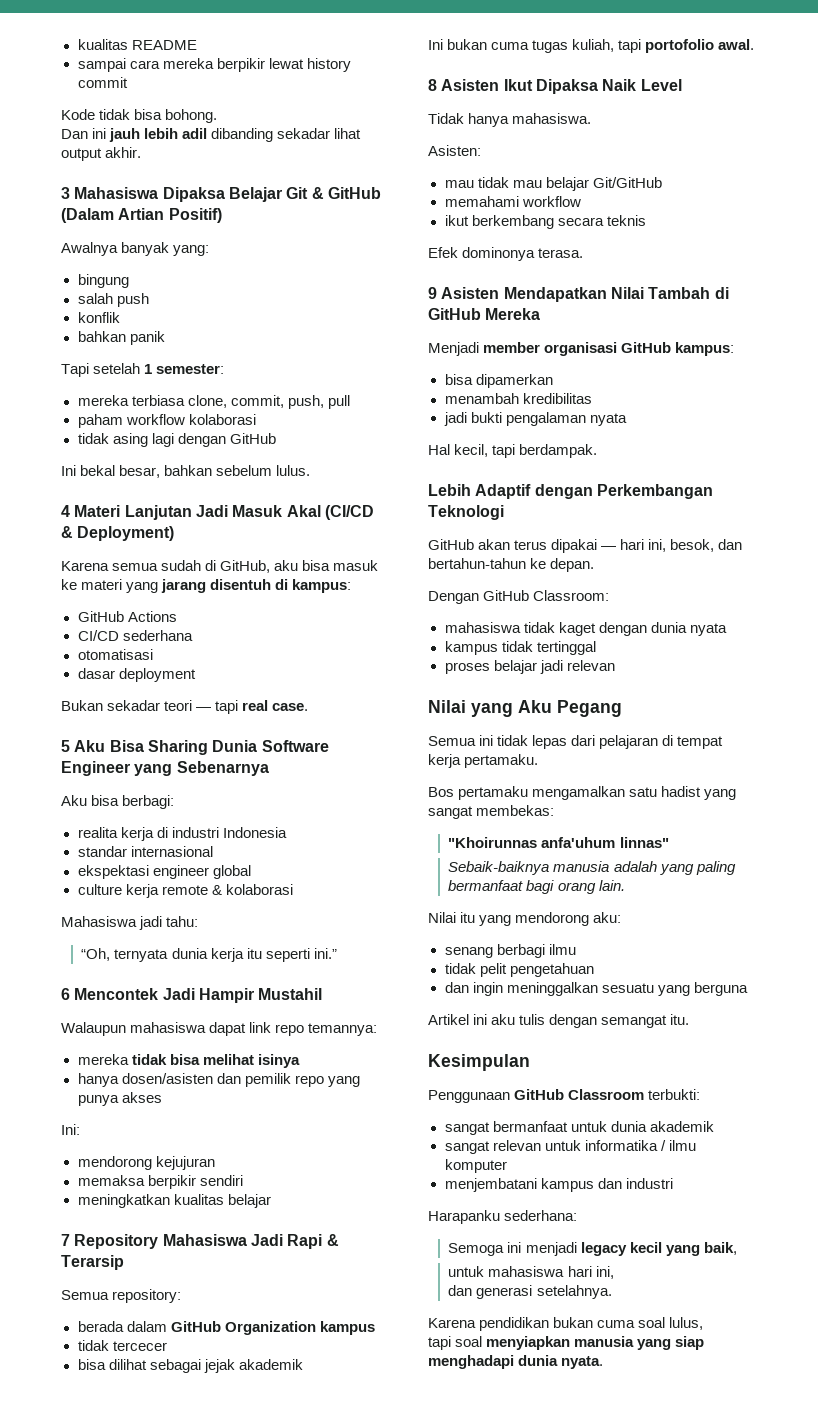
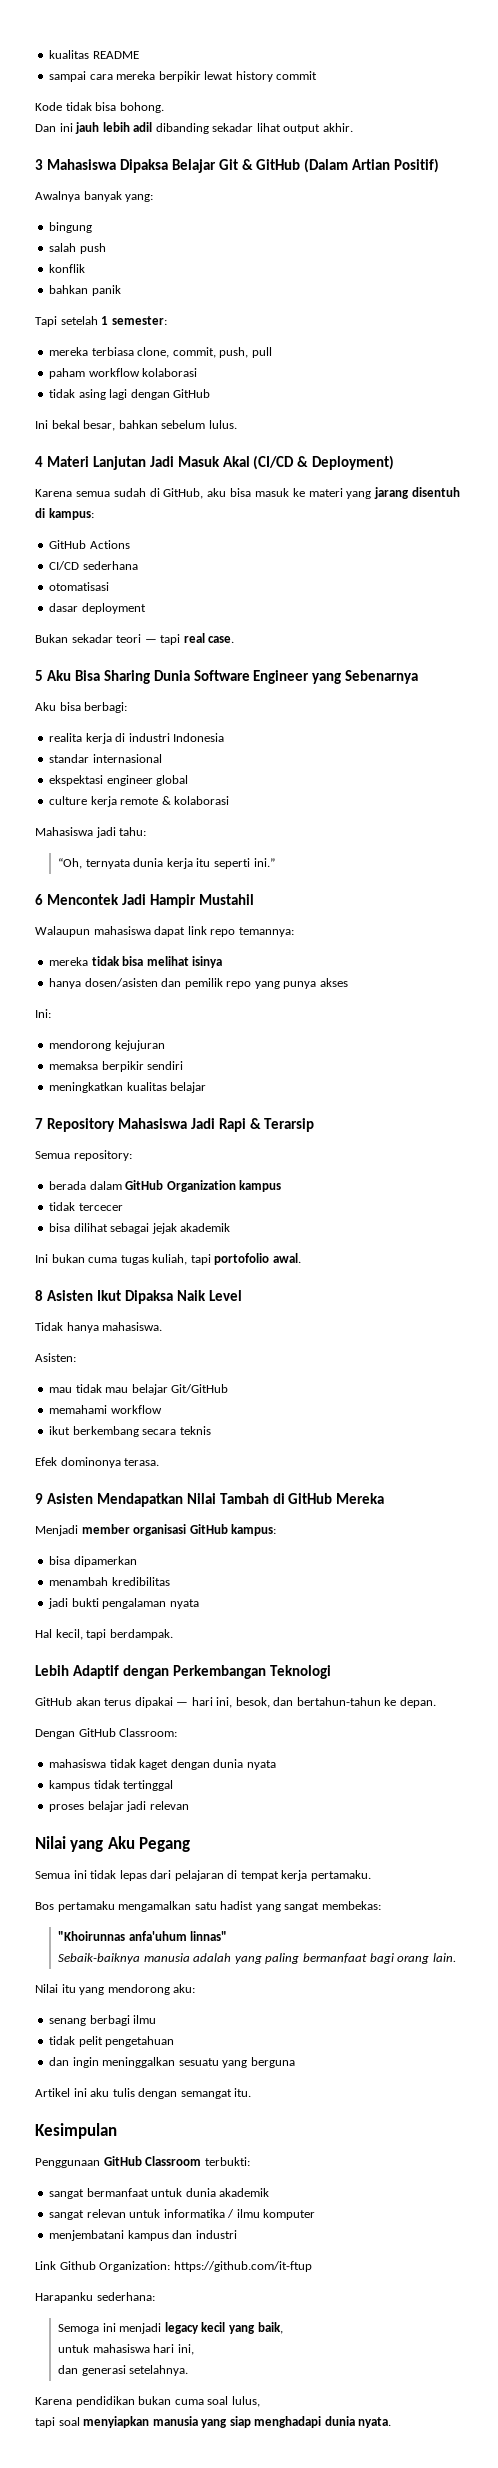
(673, 1183) none -> [35,2261,312,2272] // Link Github Organization: https://github.com/it-ftup

